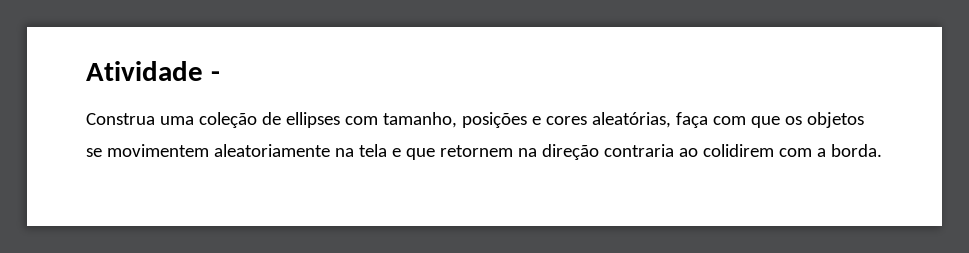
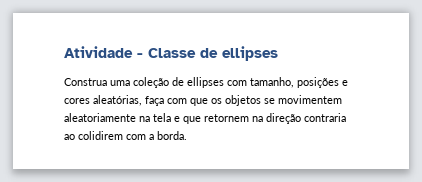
(220, 76) none -> [148,46,278,61] Classe de ellipses

